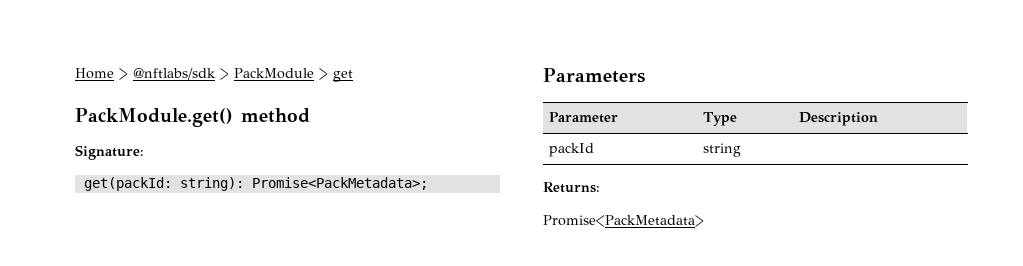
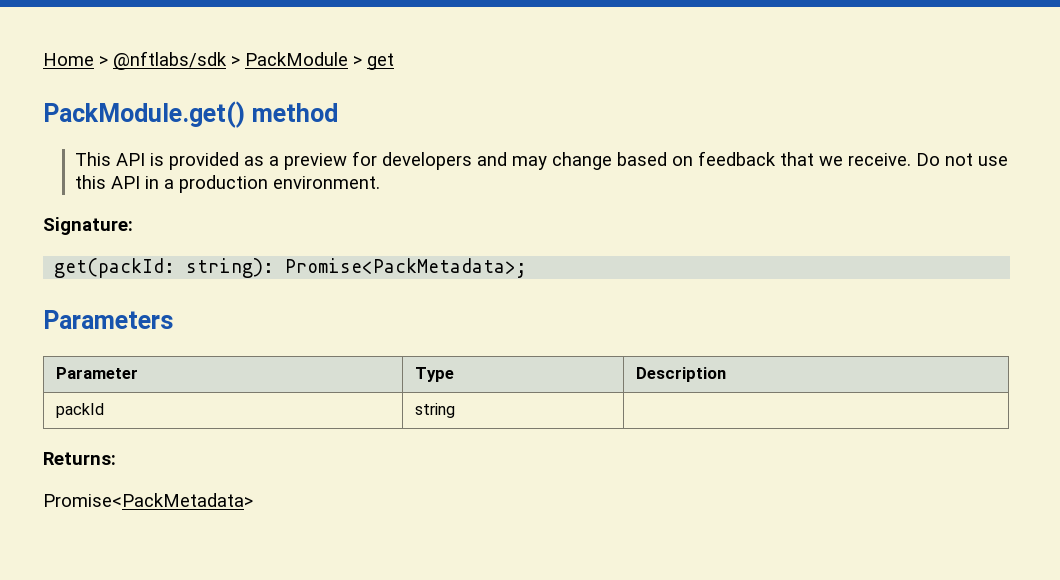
(310, 115) none -> [75,151,1009,170] [75,175,381,193] // This API is provided as a preview for developers and may change based on feedback that we receive. Do not use this API in a production environment.

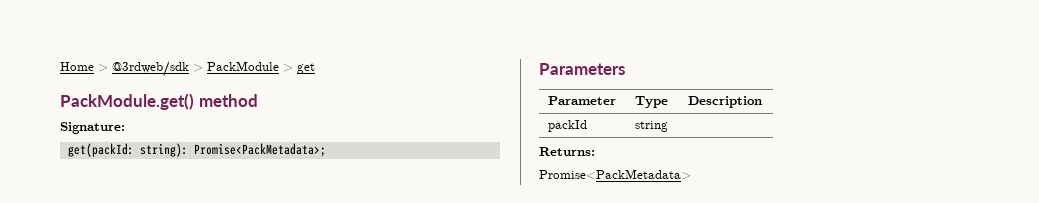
[113,51,227,70] @nftlabs/sdk -> [112,61,189,77] @3rdweb/sdk
[75,151,1009,170] [75,175,381,193] // This API is provided as a preview for developers and may change based on feedback that we receive. Do not use this API in a production environment. -> (258, 100) none

